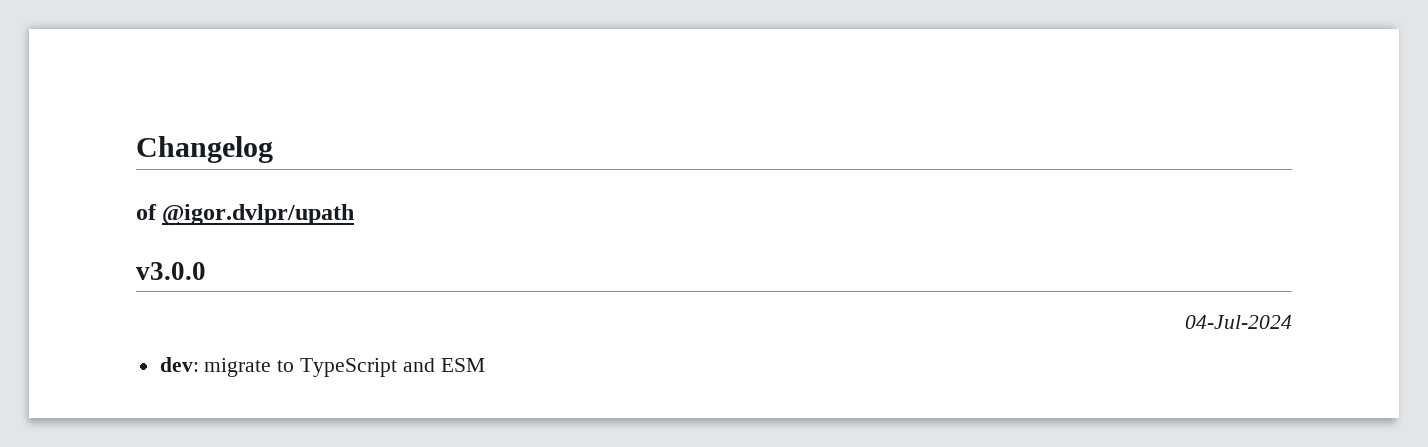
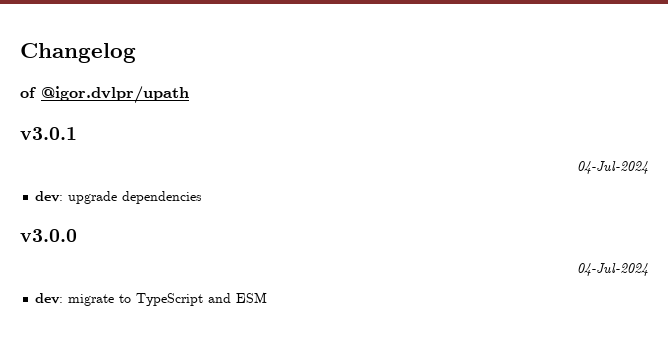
(355, 215) none -> [20,127,77,140] [577,161,648,174] [35,191,203,204] // v3.0.1 // 04-Jul-2024 // dev: upgrade dependencies

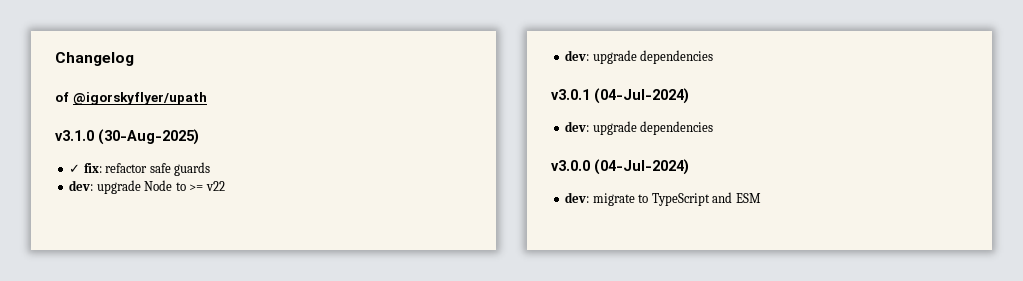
[41,86,189,104] @igor.dvlpr/upath -> [72,92,207,105] [55,129,199,145] [69,162,211,176] [69,180,225,194] [565,50,714,64] @igorskyflyer/upath // v3.1.0 (30-Aug-2025) // ✓ fix: refactor safe guards // dev: upgrade Node to >= v22 // dev: upgrade dependencies
[577,161,648,174] // 04-Jul-2024 -> [594,88,689,104] (04-Jul-2024)
[577,263,648,276] // 04-Jul-2024 -> [594,159,689,175] (04-Jul-2024)

